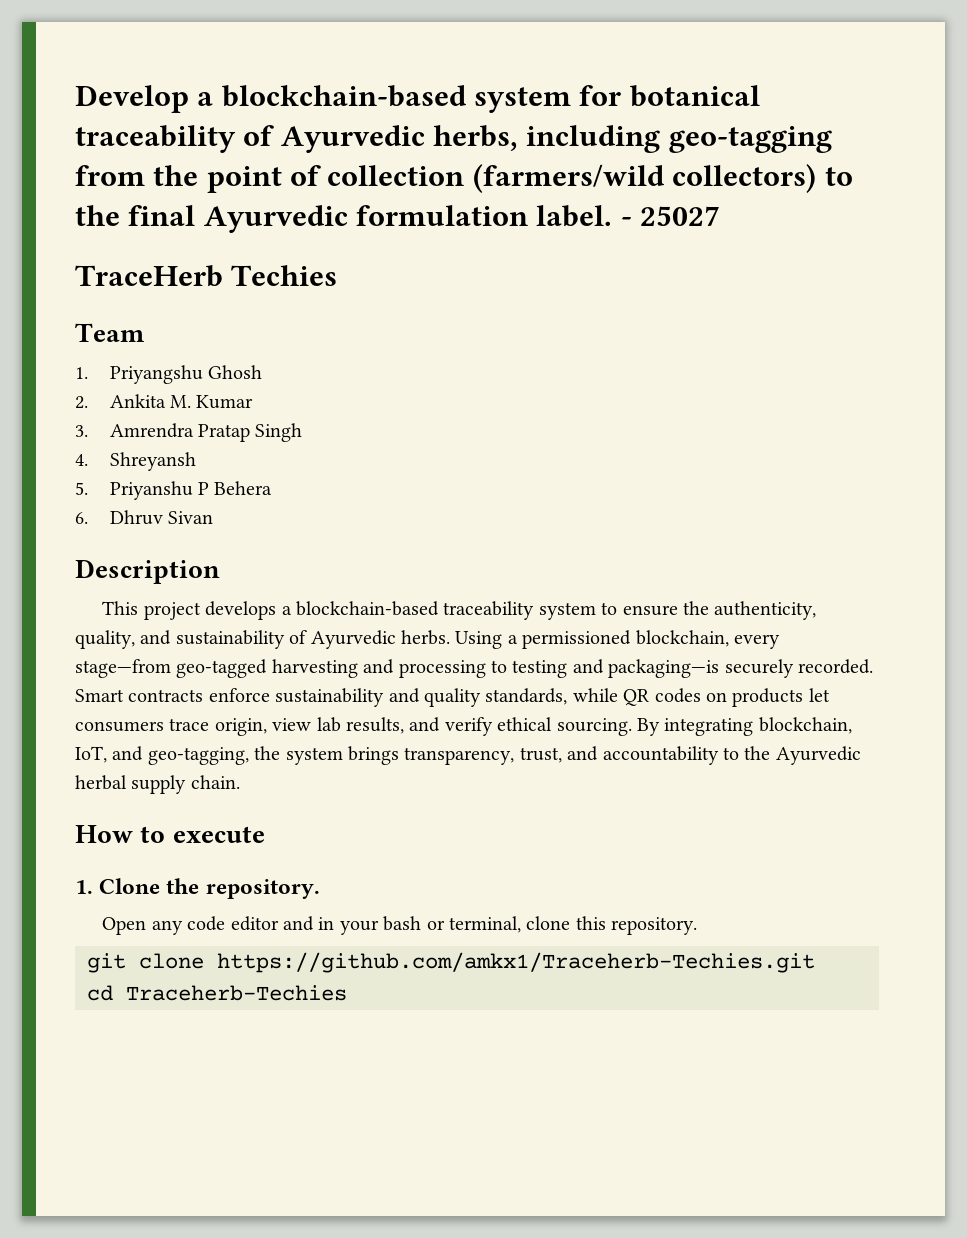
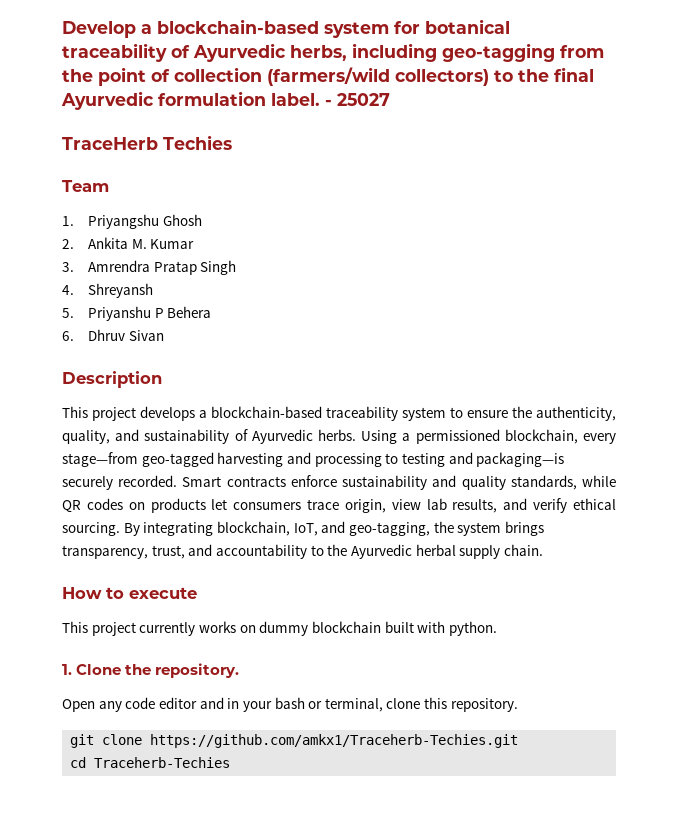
(265, 834) none -> [62,621,497,636] // This project currently works on dummy blockchain built with python.

